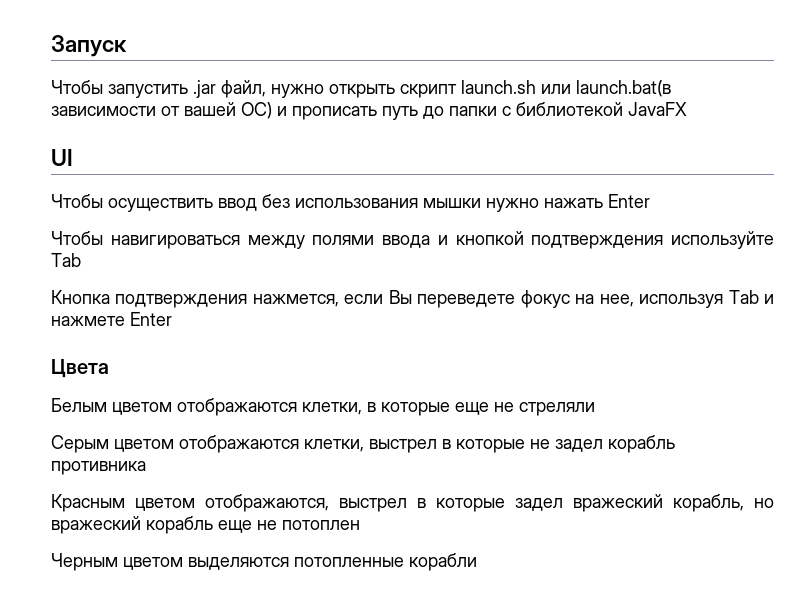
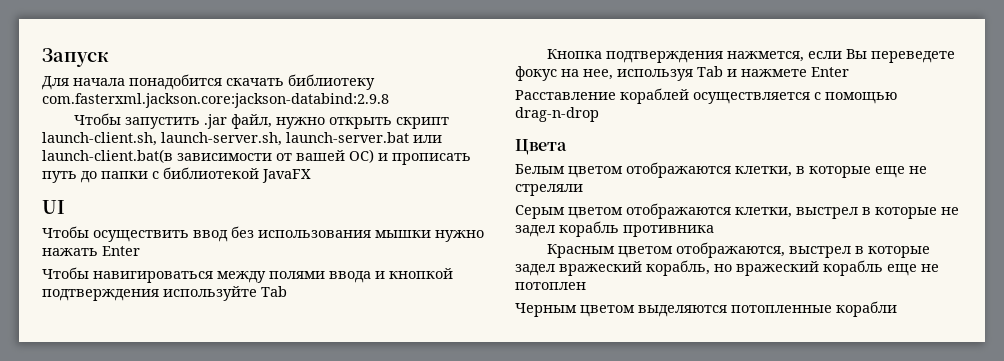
(127, 46) none -> [42,74,375,90] [42,93,389,108] // Для начала понадобится скачать библиотеку com.fasterxml.jackson.core:jackson-databind:2.9.8
[461,80,671,97] launch.sh или launch.bat(в -> [42,132,442,146] [42,149,173,163] launch-client.sh, launch-server.sh, launch-server.bat или launch-client.bat(в
(172, 319) none -> [515,88,897,104] [515,107,599,122] // Расставление кораблей осуществляется с помощью drag-n-drop

